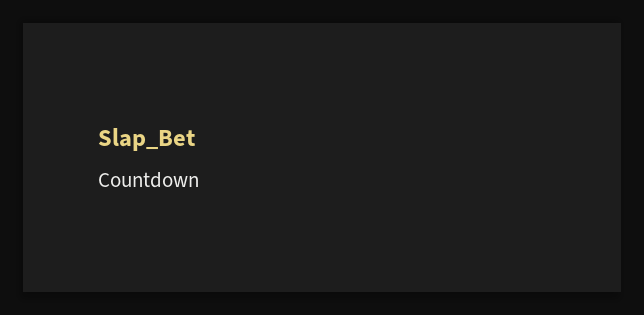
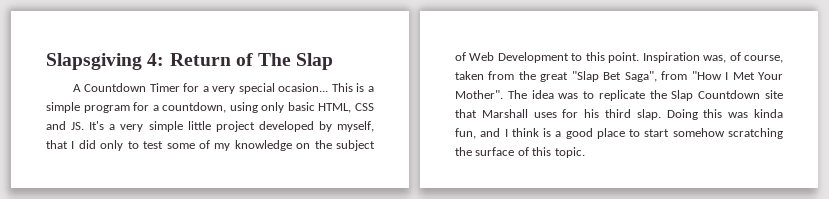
[98,128,195,151] [98,172,199,188] Slap_Bet // Countdown -> [46,53,334,70] [72,83,375,94] [46,102,374,113] [46,121,374,132] [46,140,375,151] [455,52,783,63] [455,71,783,82] [455,90,783,101] [455,109,783,120] [455,128,783,139] [455,147,585,158] Slapsgiving 4: Return of The Slap // A Countdown Timer for a very special ocasion... This is a simple program for a countdown, using only basic HTML, CSS and JS. It's a very simple little project developed by myself, that I did only to test some of my knowledge on the subject of Web Development to this point. Inspiration was, of course, taken from the great "Slap Bet Saga", from "How I Met Your Mother". The idea was to replicate the Slap Countdown site that Marshall uses for his third slap. Doing this was kinda fun, and I think is a good place to start somehow scratching the surface of this topic.

